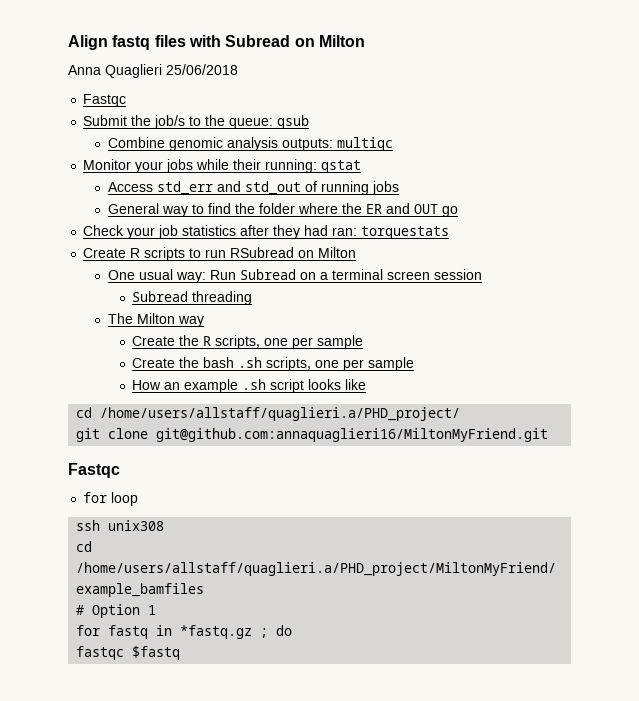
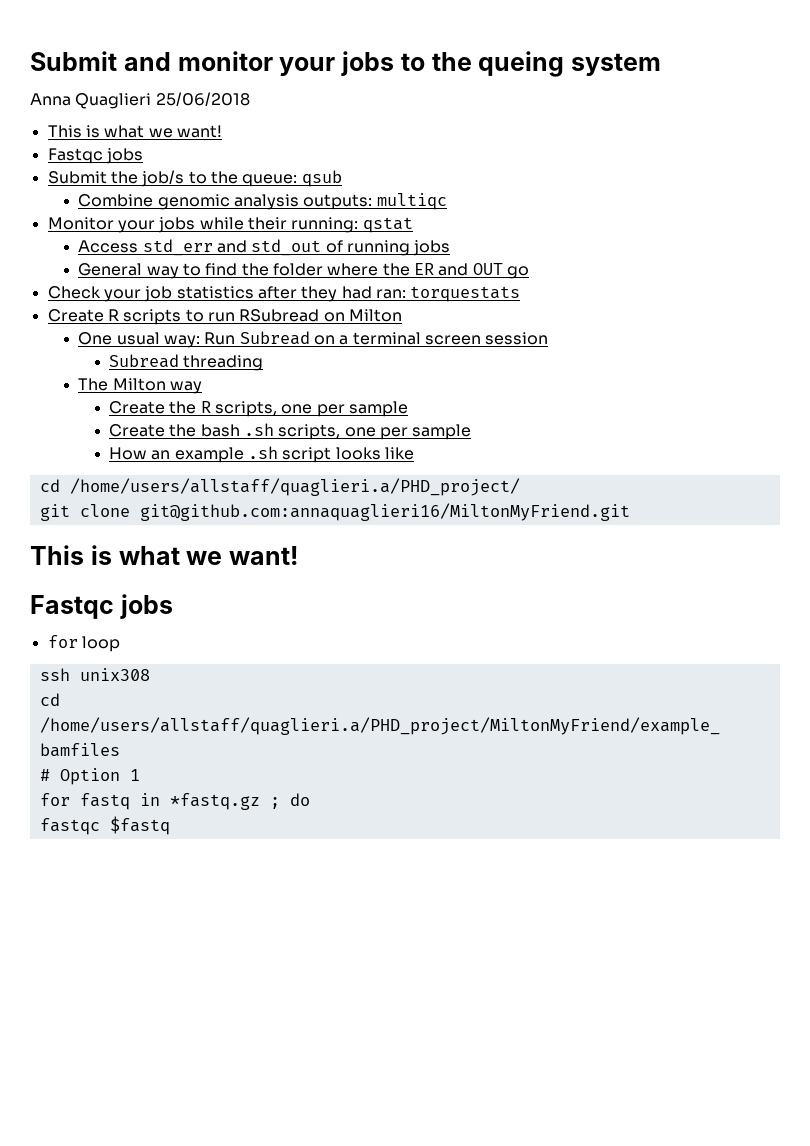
[68,35,365,50] [68,64,238,78] [83,94,127,107] Align fastq files with Subread on Milton // Anna Quaglieri 25/06/2018 // Fastqc -> [30,51,661,77] [30,92,250,109] [47,125,222,138] [47,148,143,164] Submit and monitor your jobs to the queing system // Anna Quaglieri 25/06/2018 // This is what we want! // Fastqc jobs
[68,463,120,478] // Fastqc -> [30,545,298,565] [30,594,173,619] // This is what we want! // Fastqc jobs

